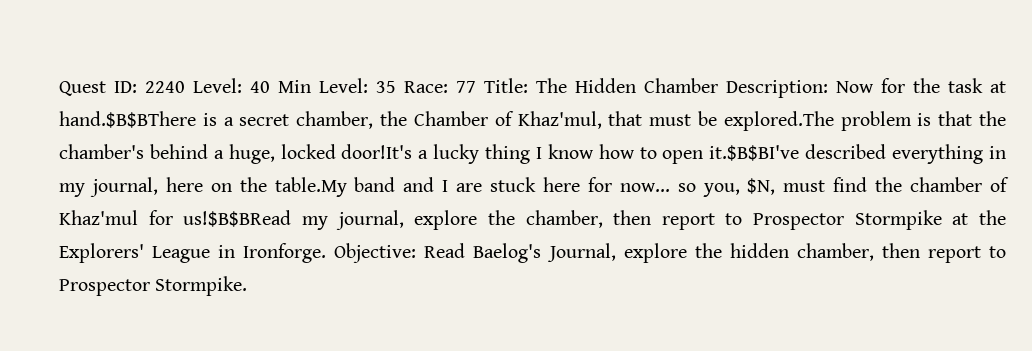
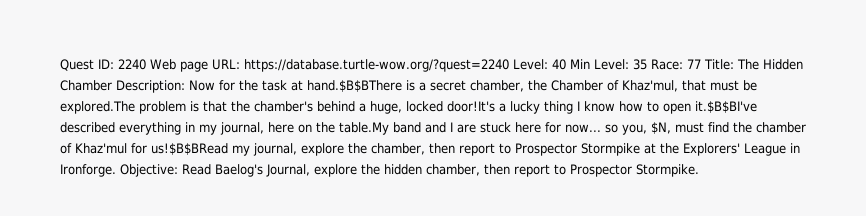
(185, 87) none -> [150,59,509,72] Web page URL: https://database.turtle-wow.org/?quest=2240

